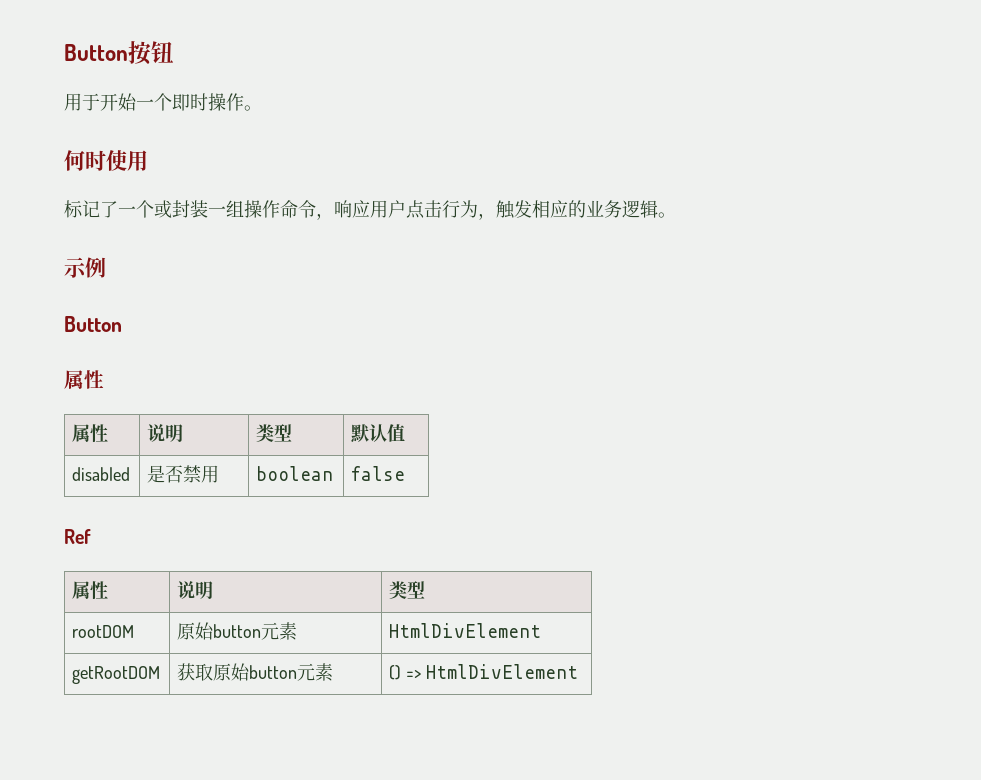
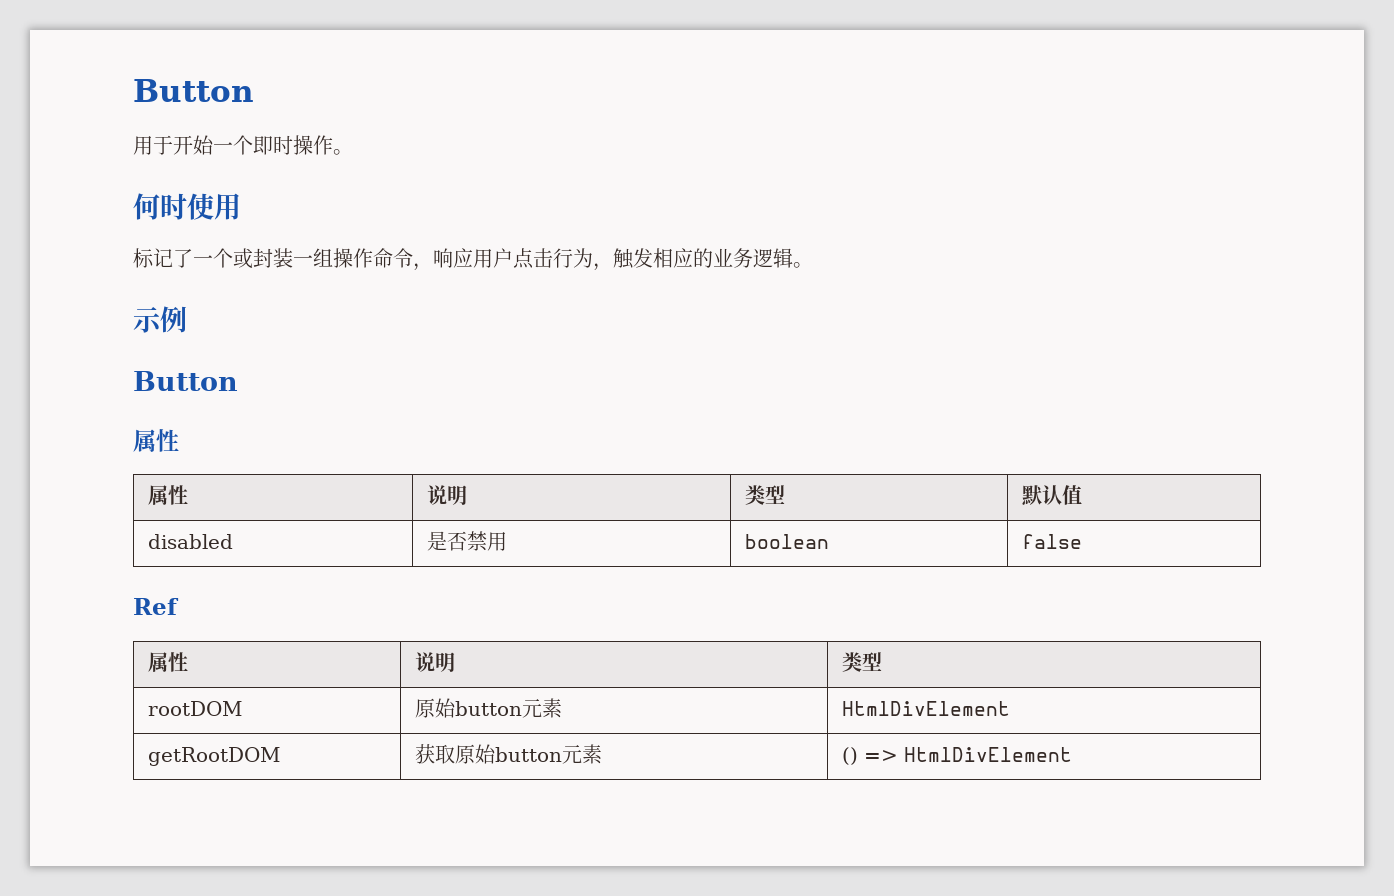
[64,41,174,65] Button按钮 -> [133,79,254,102] Button

